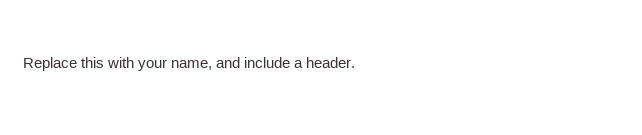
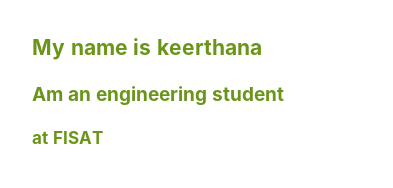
[23,57,356,71] Replace this with your name, and include a header. -> [32,38,263,60] [32,86,285,106] [32,131,103,144] My name is keerthana // Am an engineering student // at FISAT

